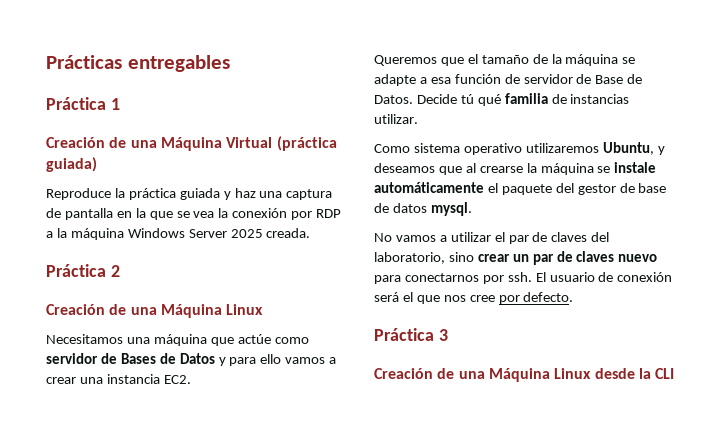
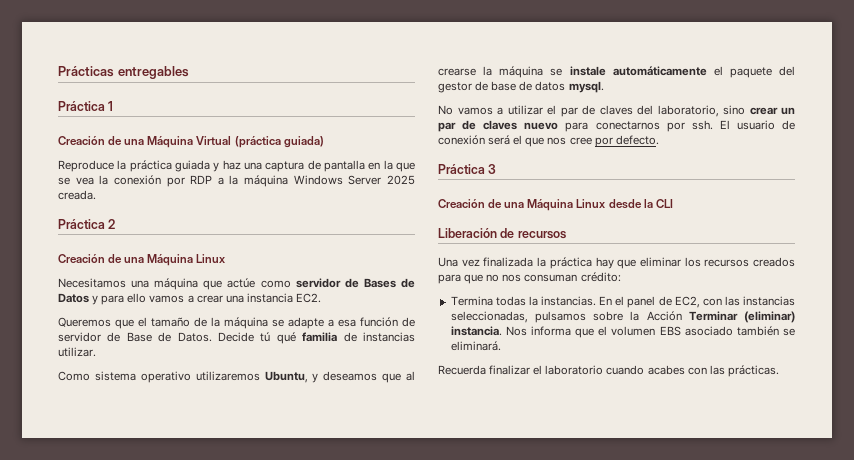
(675, 373) none -> [438,228,566,239] [438,257,795,269] [438,272,621,284] [450,296,795,308] [450,311,795,323] [450,326,795,338] [450,341,501,351] [438,365,779,377] // Liberación de recursos // Una vez finalizada la práctica hay que eliminar los recursos creados para que no nos consuman crédito: // Termina todas la instancias. En el panel de EC2, con las instancias seleccionadas, pulsamos sobre la Acción Terminar (eliminar) instancia. Nos informa que el volumen EBS asociado también se eliminará. // Recuerda finalizar el laboratorio cuando acabes con las prácticas.

